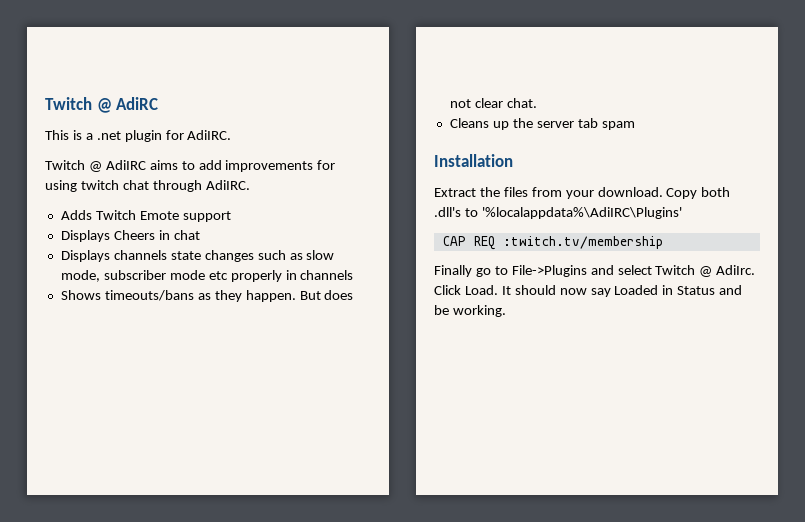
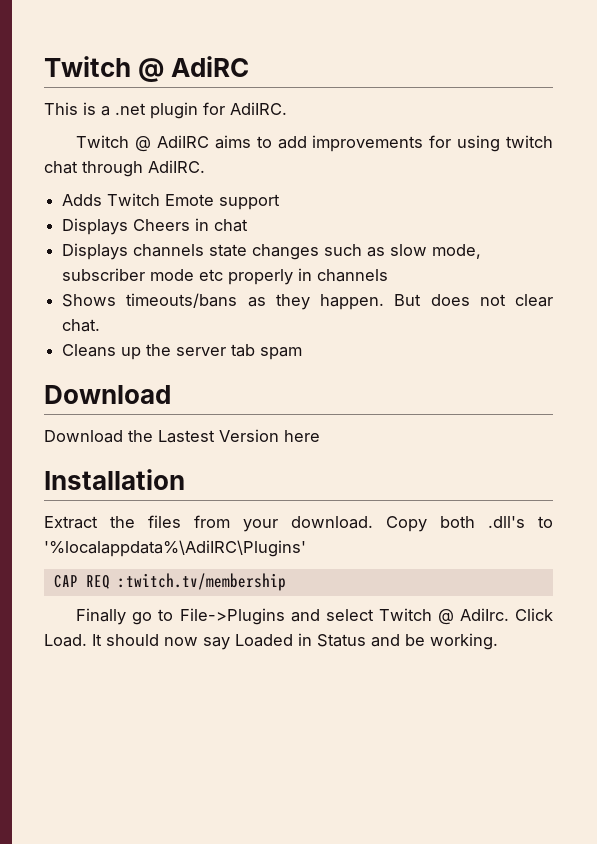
(635, 125) none -> [44,385,171,404] [44,429,320,443] // Download // Download the Lastest Version here

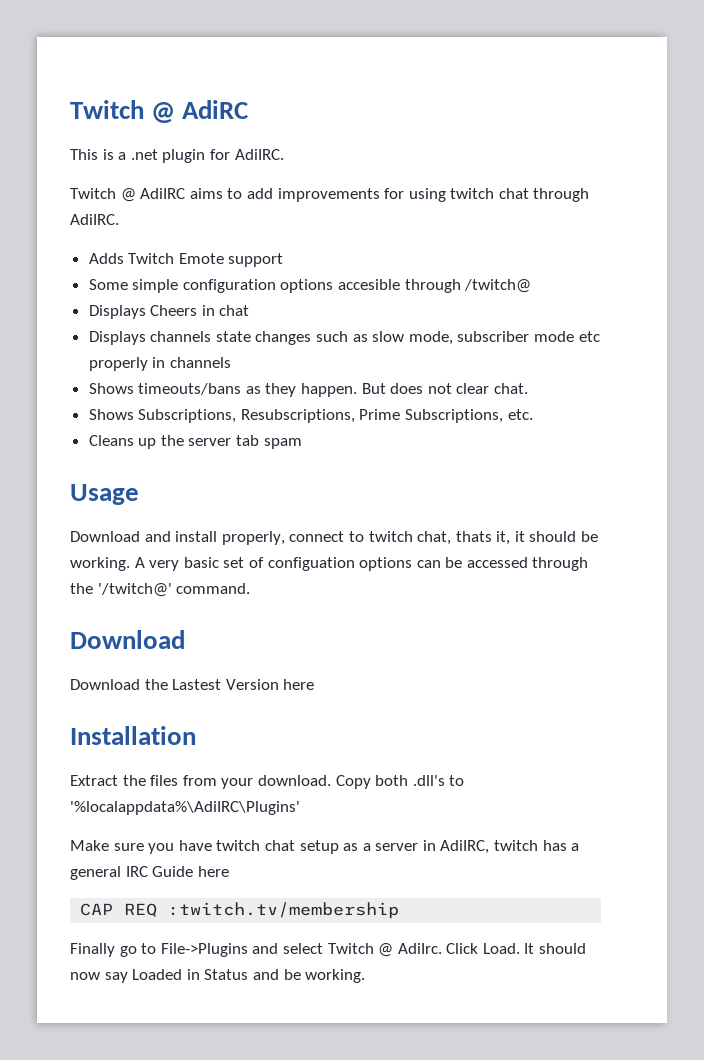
(281, 202) none -> [88,279,532,293] // Some simple configuration options accesible through /twitch@
(101, 325) none -> [88,409,533,423] // Shows Subscriptions, Resubscriptions, Prime Subscriptions, etc.
(303, 353) none -> [70,484,139,505] [70,531,599,545] [70,557,589,571] [70,583,251,597] // Usage // Download and install properly, connect to twitch chat, thats it, it should be working. A very basic set of configuation options can be accessed through the '/twitch@' command.
(306, 548) none -> [70,840,580,854] [70,866,229,880] // Make sure you have twitch chat setup as a server in AdiIRC, twitch has a general IRC Guide here

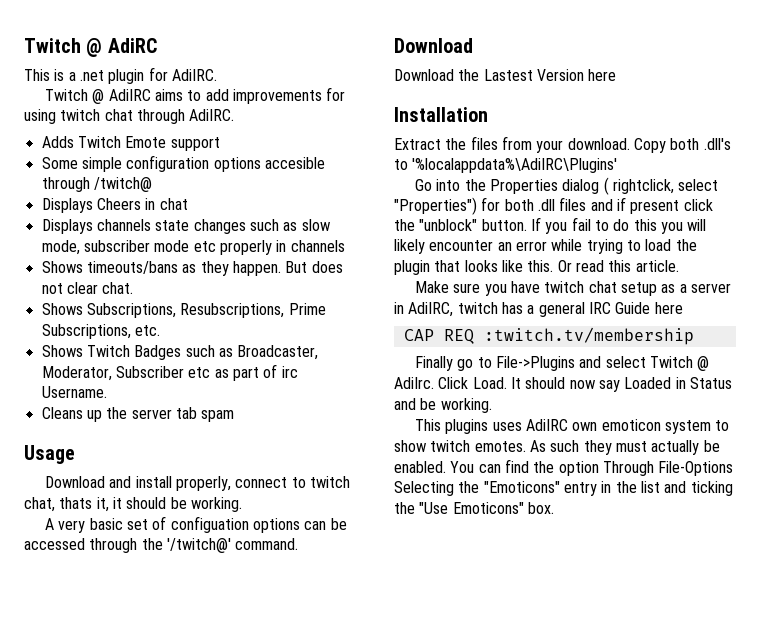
(533, 414) none -> [41,345,319,360] [41,364,298,381] [41,386,107,398] // Shows Twitch Badges such as Broadcaster, Moderator, Subscriber etc as part of irc Username.
(130, 564) none -> (242, 504) //
(300, 808) none -> [415,177,719,195] [394,197,713,215] [394,217,707,234] [394,239,697,254] [394,260,679,275] // Go into the Properties dialog ( rightclick, select "Properties") for both .dll files and if present click the "unblock" button. If you fail to do this you will likely encounter an error while trying to load the plugin that looks like this. Or read this article.
(366, 976) none -> [415,419,730,434] [394,440,720,455] [394,459,734,476] [394,481,733,496] [394,502,554,514] // This plugins uses AdiIRC own emoticon system to show twitch emotes. As such they must actually be enabled. You can find the option Through File-Options Selecting the "Emoticons" entry in the list and ticking the "Use Emoticons" box.

